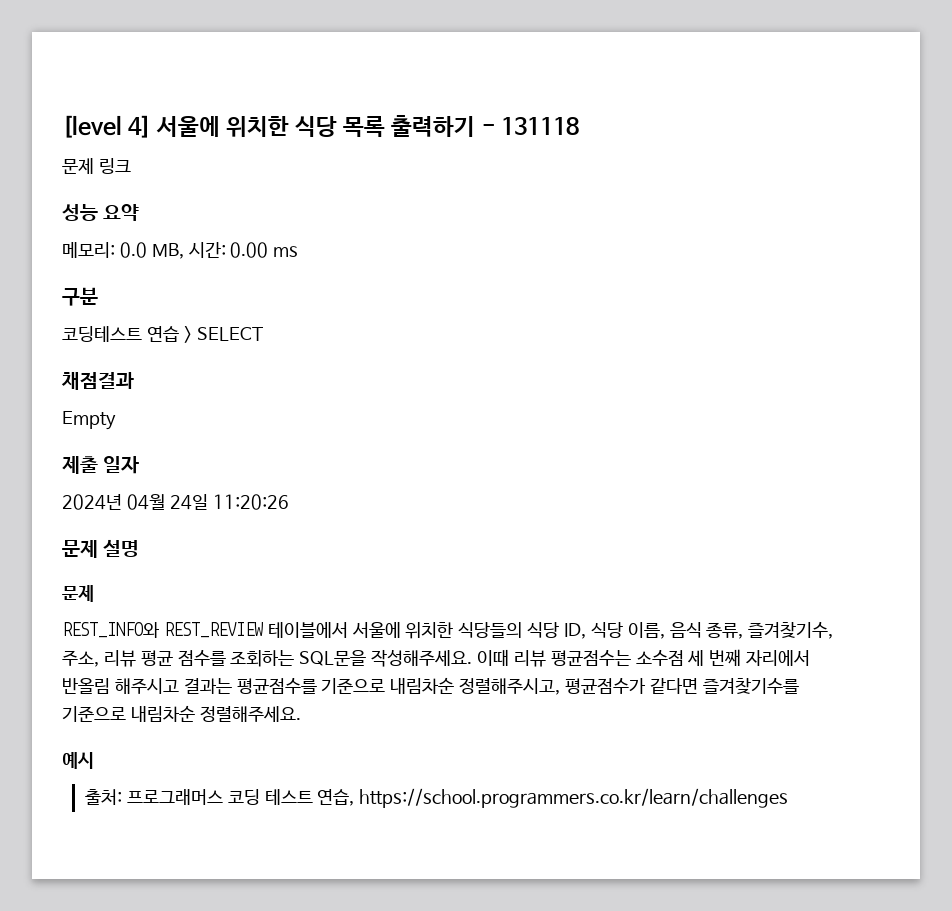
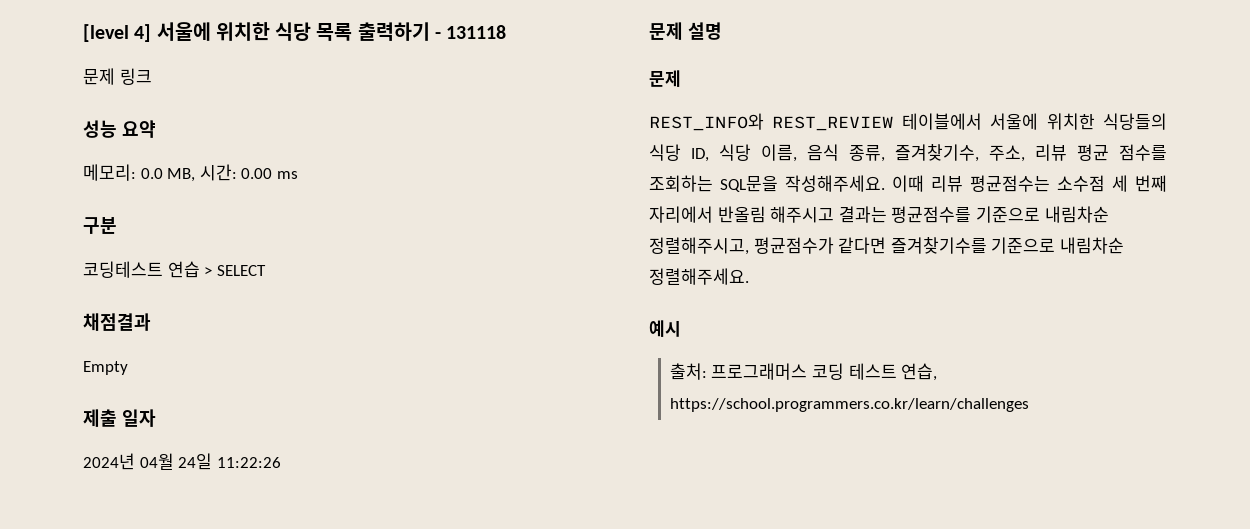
[212,494,289,510] 11:20:26 -> [216,457,281,468] 11:22:26

